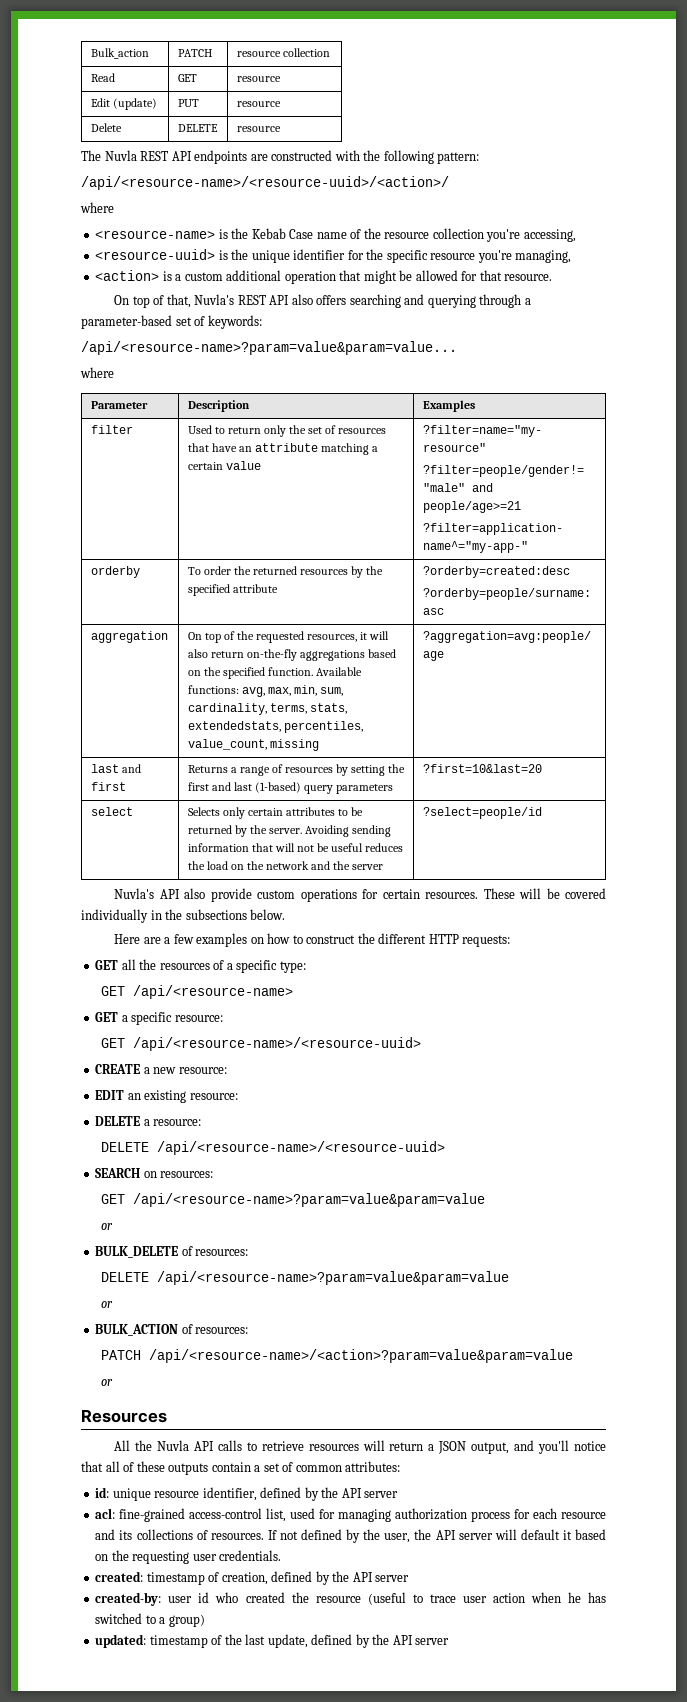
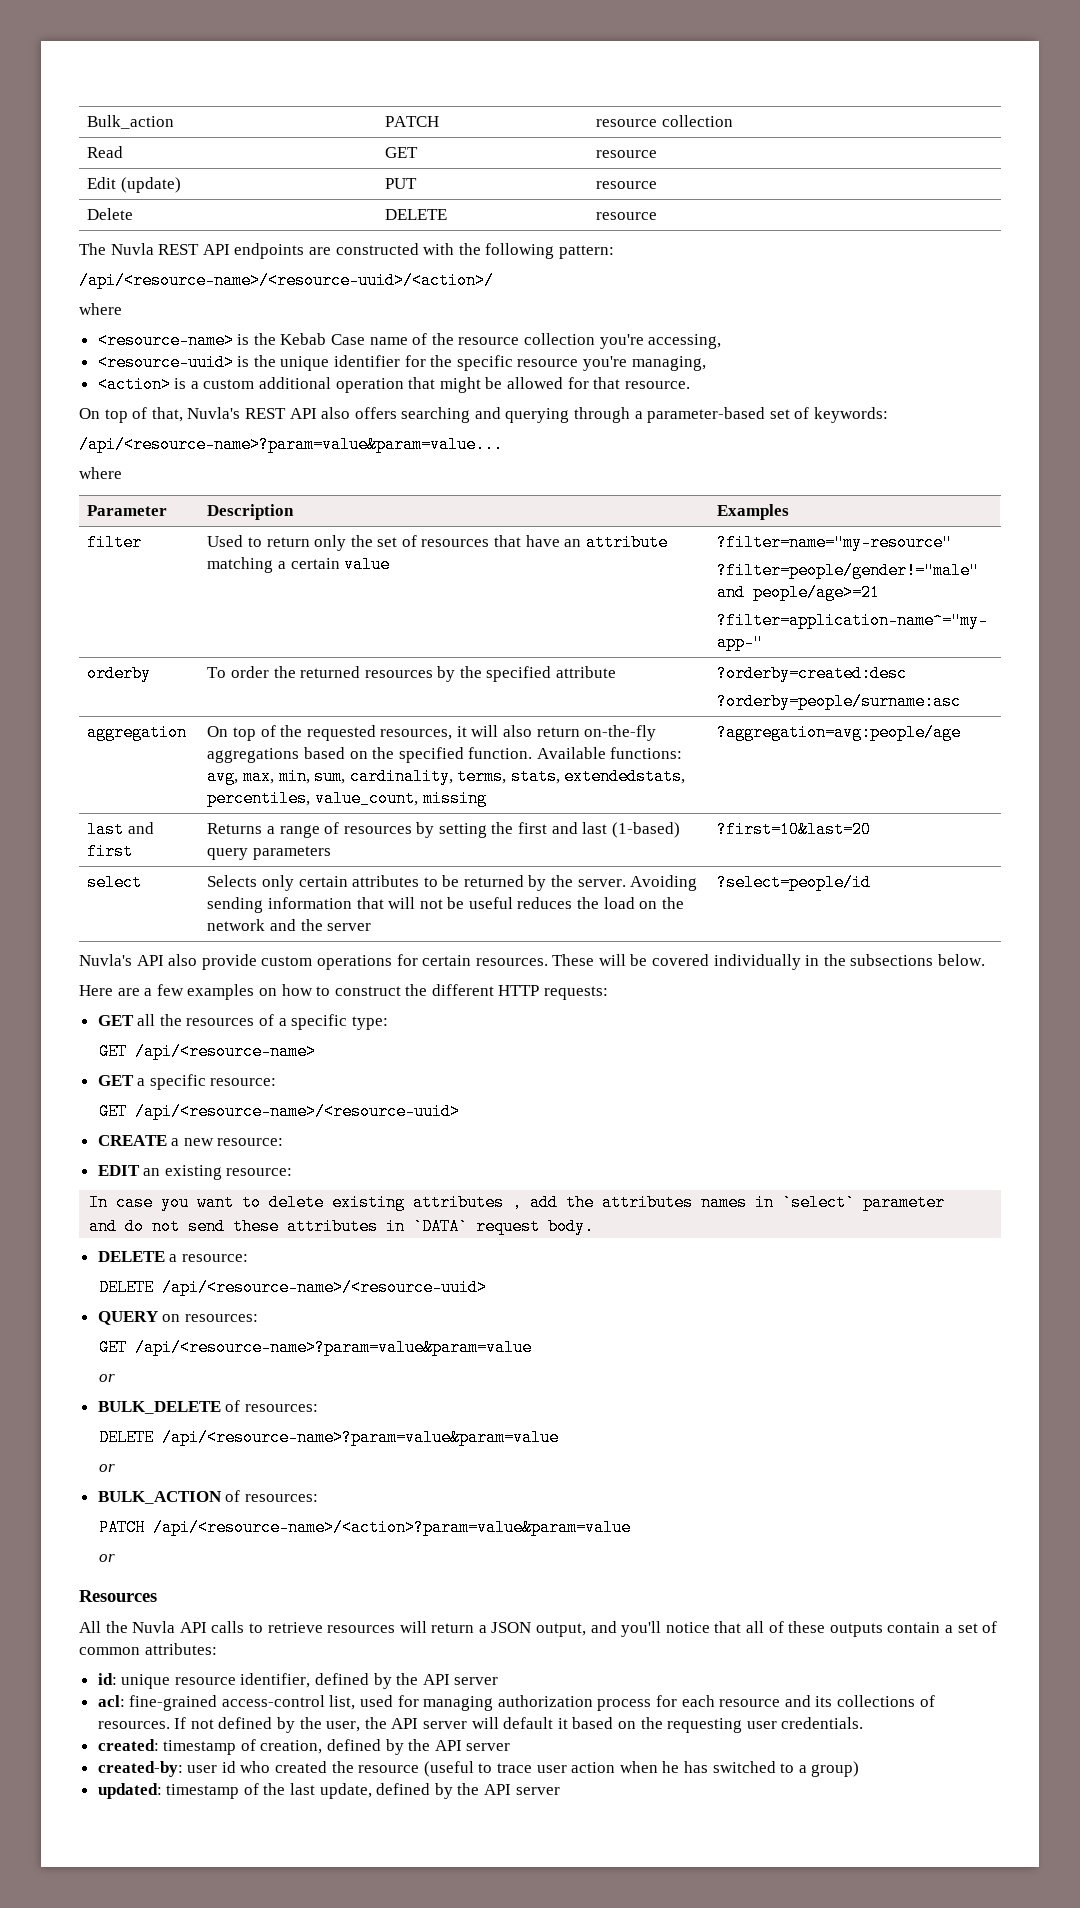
(238, 1096) none -> [89,1194,946,1211] [89,1218,595,1235] // In case you want to delete existing attributes , add the attributes names in `select` parameter // and do not send these attributes in `DATA` request body.
[95,1168,141,1178] SEARCH -> [97,1311,158,1325] QUERY

